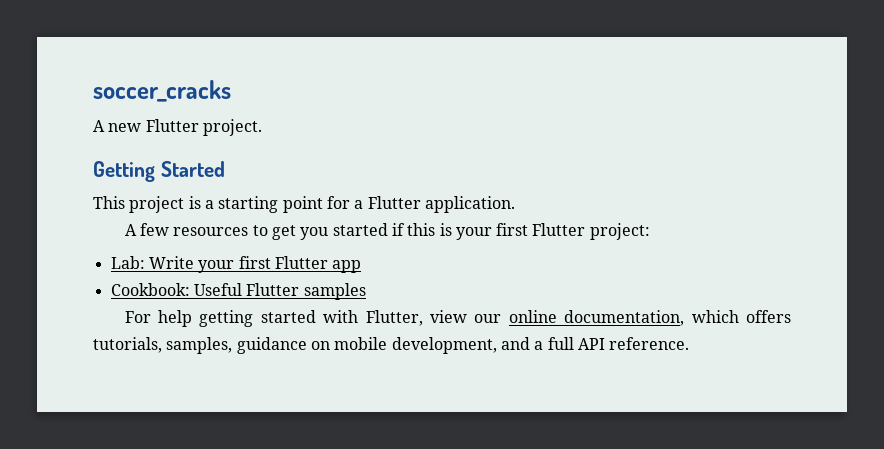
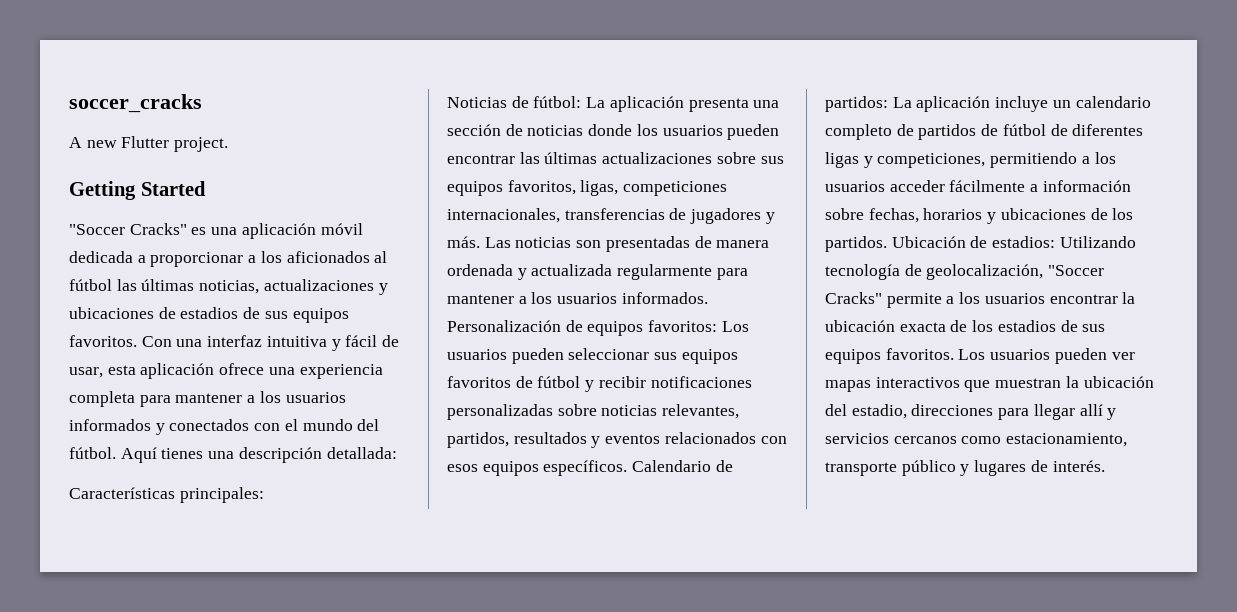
[93,196,515,213] [124,223,650,240] [110,256,362,273] [110,283,366,300] [124,310,791,327] [93,337,690,354] This project is a starting point for a Flutter application. // A few resources to get you started if this is your first Flutter project: // Lab: Write your first Flutter app // Cookbook: Useful Flutter samples // For help getting started with Flutter, view our online documentation, which offers tutorials, samples, guidance on mobile development, and a full API reference. -> [69,223,363,239] [69,251,388,267] [69,279,388,295] [69,307,349,323] [69,335,400,351] [69,363,383,379] [69,391,346,407] [69,419,380,435] [69,447,397,463] [69,487,264,503] [447,96,780,112] [447,124,780,140] [447,152,784,164] [447,180,728,196] [447,208,775,224] [447,236,770,252] [447,264,748,280] [447,292,708,304] [447,320,749,336] [447,348,738,364] [447,376,752,392] [447,404,740,420] [447,432,787,448] [447,460,733,476] [825,96,1151,112] [825,124,1144,140] [825,152,1116,168] [825,180,1131,192] [825,208,1134,224] [825,236,1136,252] [825,264,1105,280] [825,292,1136,308] [825,320,1106,332] [825,348,1135,364] [825,376,1154,392] [825,404,1117,420] [825,433,1128,447] [825,460,1105,476] "Soccer Cracks" es una aplicación móvil dedicada a proporcionar a los aficionados al fútbol las últimas noticias, actualizaciones y ubicaciones de estadios de sus equipos favoritos. Con una interfaz intuitiva y fácil de usar, esta aplicación ofrece una experiencia completa para mantener a los usuarios informados y conectados con el mundo del fútbol. Aquí tienes una descripción detallada: // Características principales: // Noticias de fútbol: La aplicación presenta una sección de noticias donde los usuarios pueden encontrar las últimas actualizaciones sobre sus equipos favoritos, ligas, competiciones internacionales, transferencias de jugadores y más. Las noticias son presentadas de manera ordenada y actualizada regularmente para mantener a los usuarios informados. Personalización de equipos favoritos: Los usuarios pueden seleccionar sus equipos favoritos de fútbol y recibir notificaciones personalizadas sobre noticias relevantes, partidos, resultados y eventos relacionados con esos equipos específicos. Calendario de partidos: La aplicación incluye un calendario completo de partidos de fútbol de diferentes ligas y competiciones, permitiendo a los usuarios acceder fácilmente a información sobre fechas, horarios y ubicaciones de los partidos. Ubicación de estadios: Utilizando tecnología de geolocalización, "Soccer Cracks" permite a los usuarios encontrar la ubicación exacta de los estadios de sus equipos favoritos. Los usuarios pueden ver mapas interactivos que muestran la ubicación del estadio, direcciones para llegar allí y servicios cercanos como estacionamiento, transporte público y lugares de interés.

